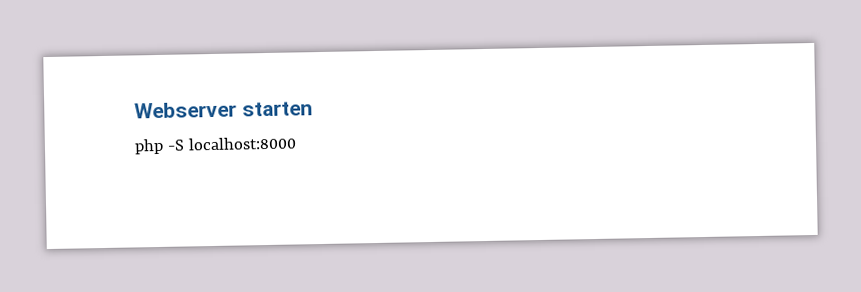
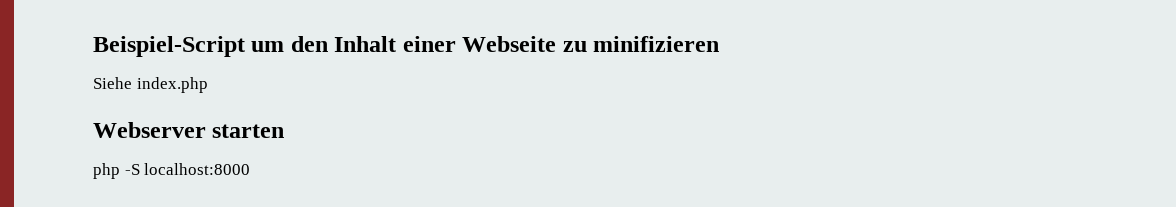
(134, 110) none -> [93,36,720,57] [93,77,208,93] Beispiel-Script um den Inhalt einer Webseite zu minifizieren // Siehe index.php //

